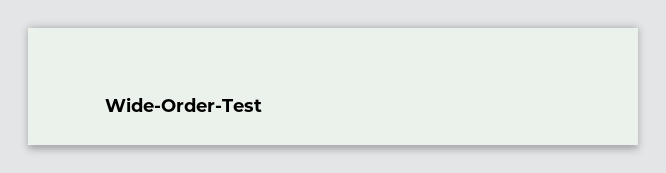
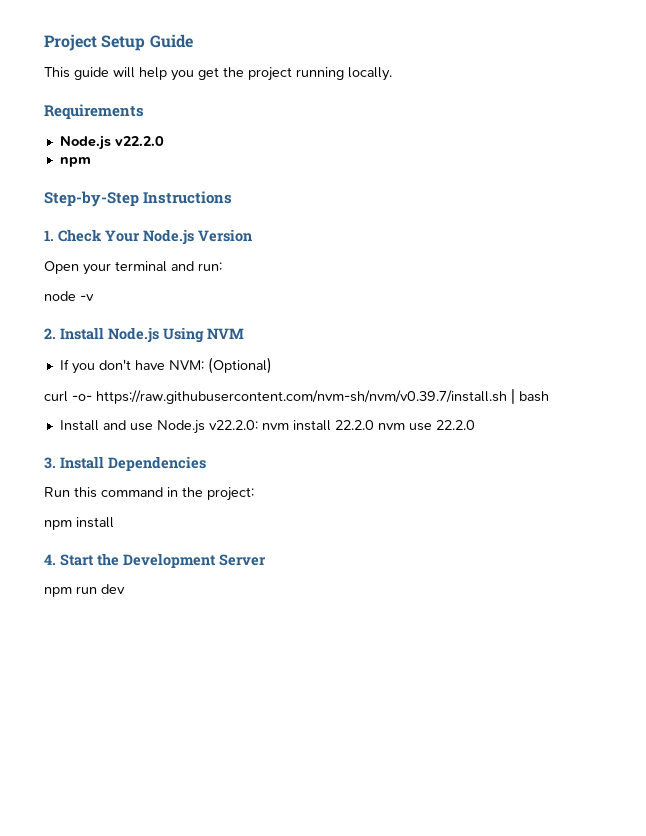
[105,97,262,112] Wide-Order-Test -> [44,34,193,51] [44,67,392,81] [44,104,144,120] [59,135,164,150] [59,157,91,167] [44,191,233,207] [44,229,252,245] [44,261,222,275] [44,291,94,301] [44,327,244,343] [59,357,272,374] [44,388,549,404] [59,420,475,434] [44,456,206,471] [44,487,254,501] [44,517,114,530] [44,553,266,568] [44,584,125,597] Project Setup Guide // This guide will help you get the project running locally. // Requirements // Node.js v22.2.0 // npm // Step-by-Step Instructions // 1. Check Your Node.js Version // Open your terminal and run: // node -v // 2. Install Node.js Using NVM // If you don't have NVM: (Optional) // curl -o- https://raw.githubusercontent.com/nvm-sh/nvm/v0.39.7/install.sh | bash // Install and use Node.js v22.2.0: nvm install 22.2.0 nvm use 22.2.0 // 3. Install Dependencies // Run this command in the project: // npm install // 4. Start the Development Server // npm run dev

